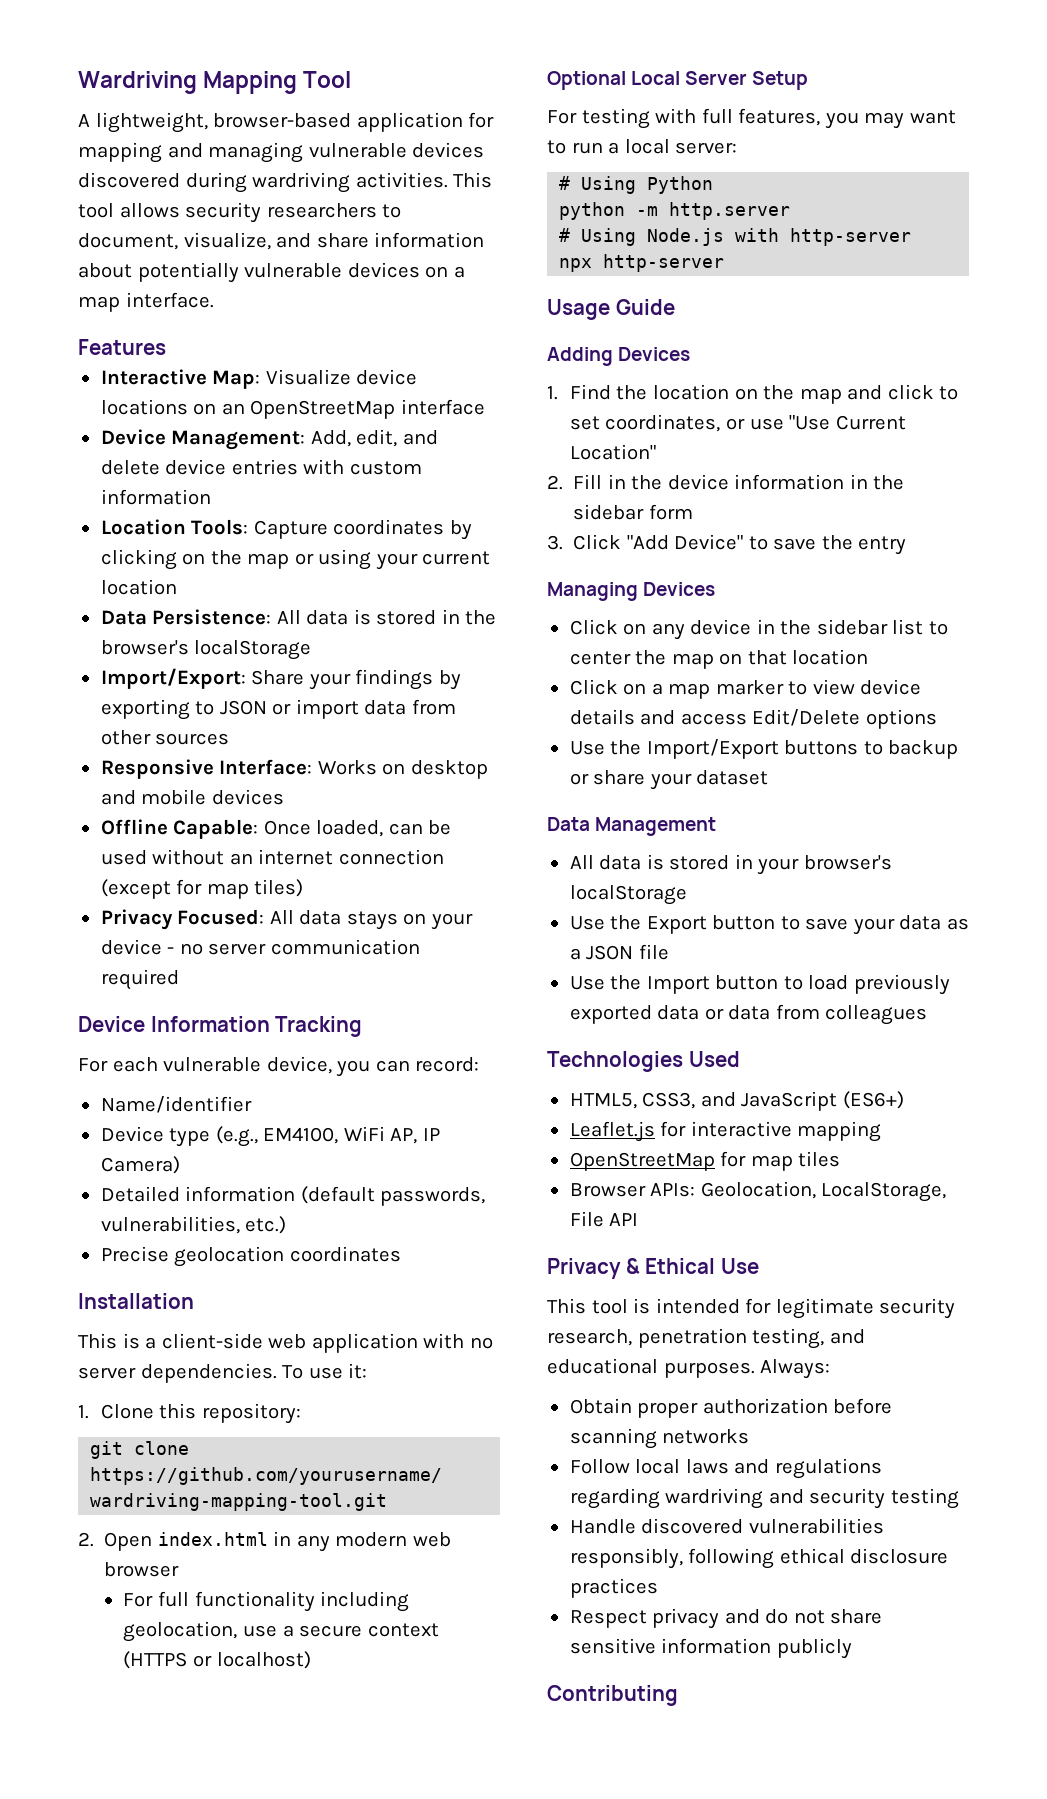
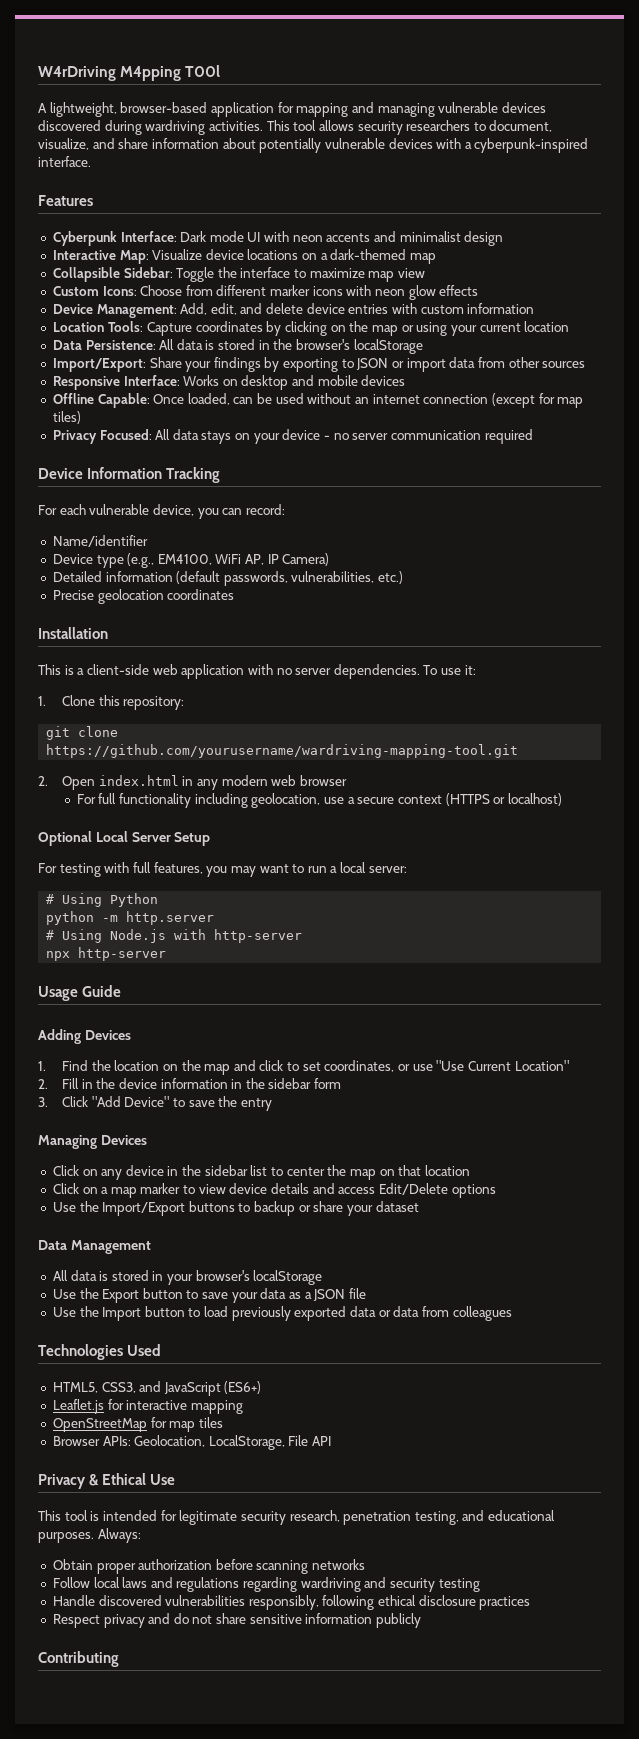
[78,71,352,94] Wardriving Mapping Tool -> [38,65,221,81] W4rDriving M4pping T00l
[425,266,465,278] [78,296,120,312] on a map -> [436,138,589,153] with a cyberpunk-inspired
(166, 347) none -> [52,231,504,246] // Cyberpunk Interface: Dark mode UI with neon accents and minimalist design
[221,399,485,419] an OpenStreetMap interface -> [320,249,437,264] [52,267,425,282] [52,285,479,300] a dark-themed map // Collapsible Sidebar: Toggle the interface to maximize map view // Custom Icons: Choose from different marker icons with neon glow effects

